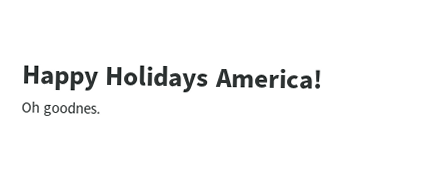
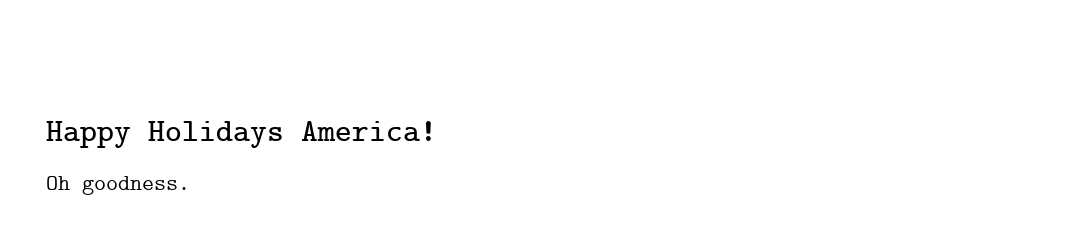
[43,101,102,117] goodnes. -> [82,176,190,195] goodness.

